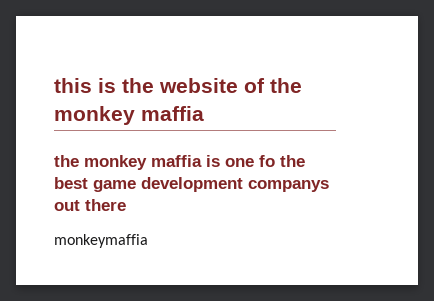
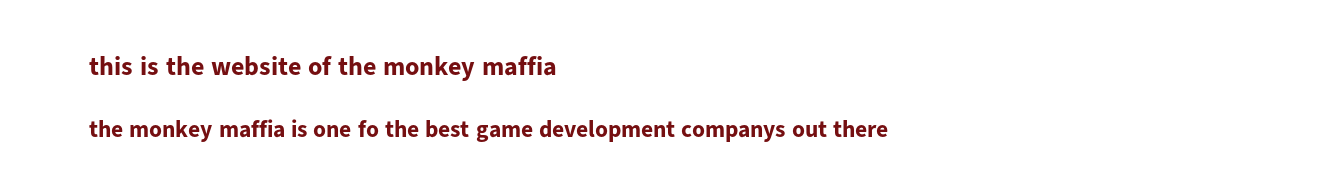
[54,234,148,248] // monkeymaffia -> (889, 128) none

